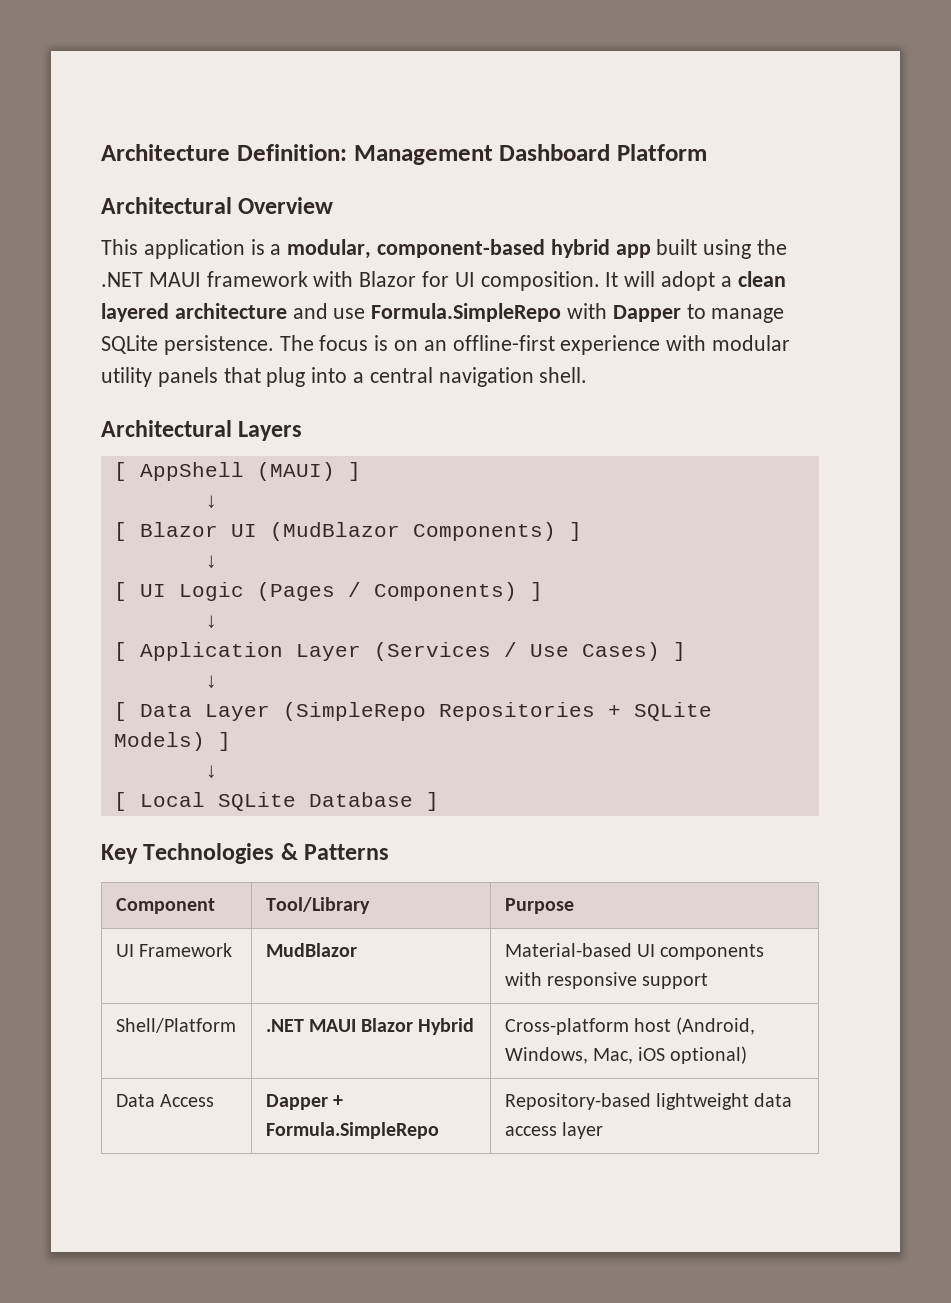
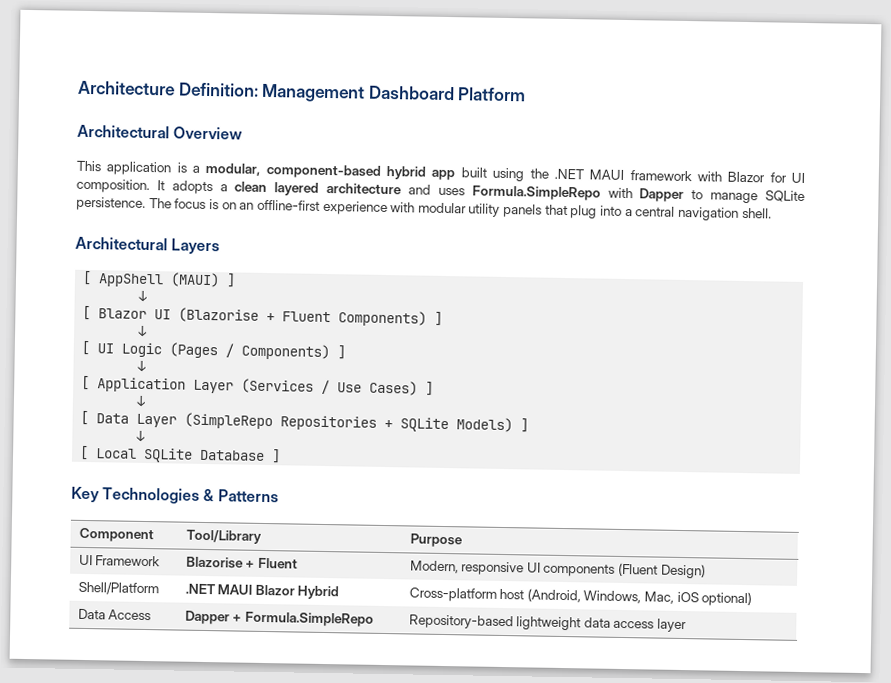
[624,271,716,291] will adopt -> [171,180,213,195] adopts
[333,308,366,319] use -> [437,187,465,196] uses
[269,522,400,541] (MudBlazor -> [178,307,332,323] (Blazorise + Fluent
[265,943,357,957] [504,943,765,960] [504,972,709,989] MudBlazor | Material-based UI components with responsive support -> [185,556,298,569] [409,560,706,579] Blazorise + Fluent | Modern, responsive UI components (Fluent Design)

